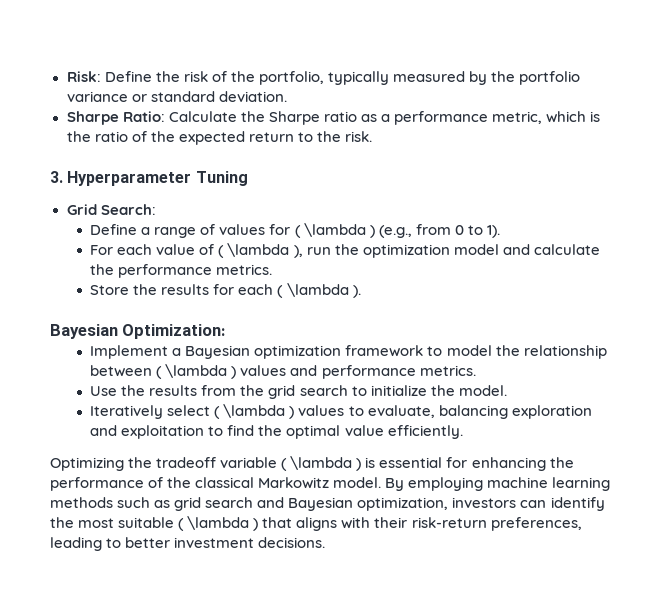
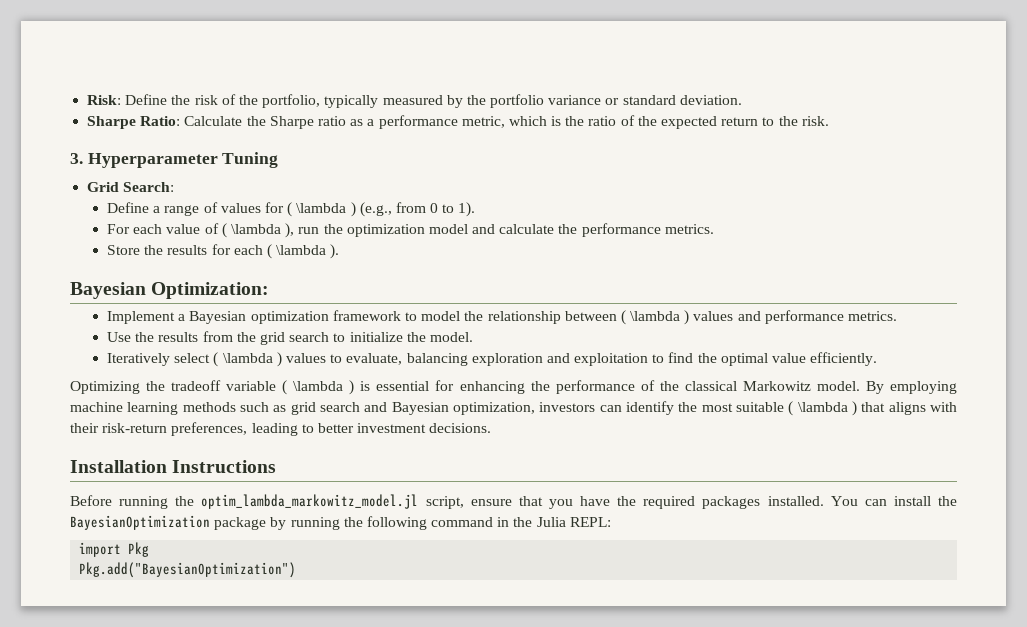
(326, 542) none -> [70,460,277,473] [70,494,957,509] [70,515,611,530] [79,542,150,557] [79,562,297,578] // Installation Instructions // Before running the optim_lambda_markowitz_model.jl script, ensure that you have the required packages installed. You can install the BayesianOptimization package by running the following command in the Julia REPL: // import Pkg // Pkg.add("BayesianOptimization")

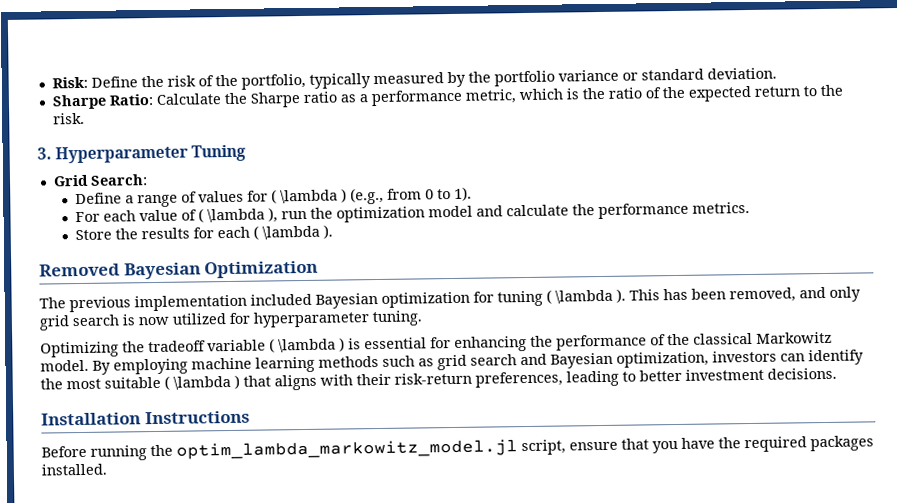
[70,282,270,299] [107,310,898,325] [107,331,473,345] [107,352,878,367] Bayesian Optimization: // Implement a Bayesian optimization framework to model the relationship between ( \lambda ) values and performance metrics. // Use the results from the grid search to initialize the model. // Iteratively select ( \lambda ) values to evaluate, balancing exploration and exploitation to find the optimal value efficiently. -> [39,260,319,280] [39,286,861,313] [39,310,422,331] Removed Bayesian Optimization // The previous implementation included Bayesian optimization for tuning ( \lambda ). This has been removed, and only grid search is now utilized for hyperparameter tuning.
[830,496,957,506] [70,515,611,530] [79,542,150,557] [79,562,297,578] You can install the BayesianOptimization package by running the following command in the Julia REPL: // import Pkg // Pkg.add("BayesianOptimization") -> (107, 469) none

